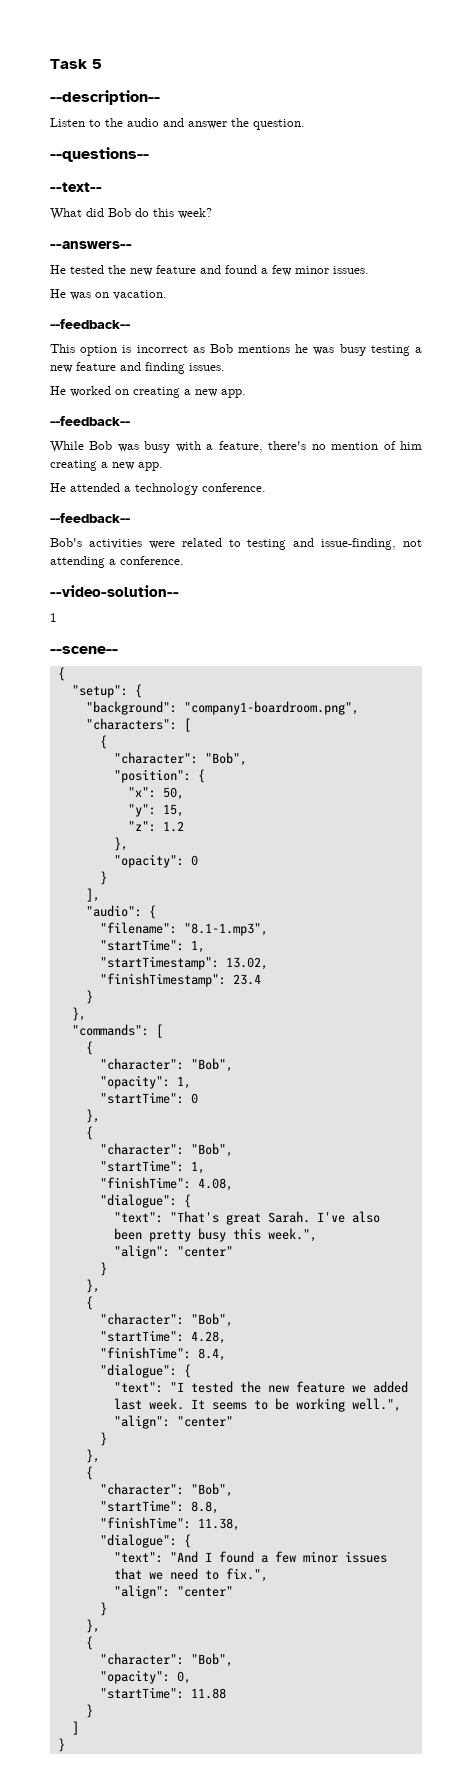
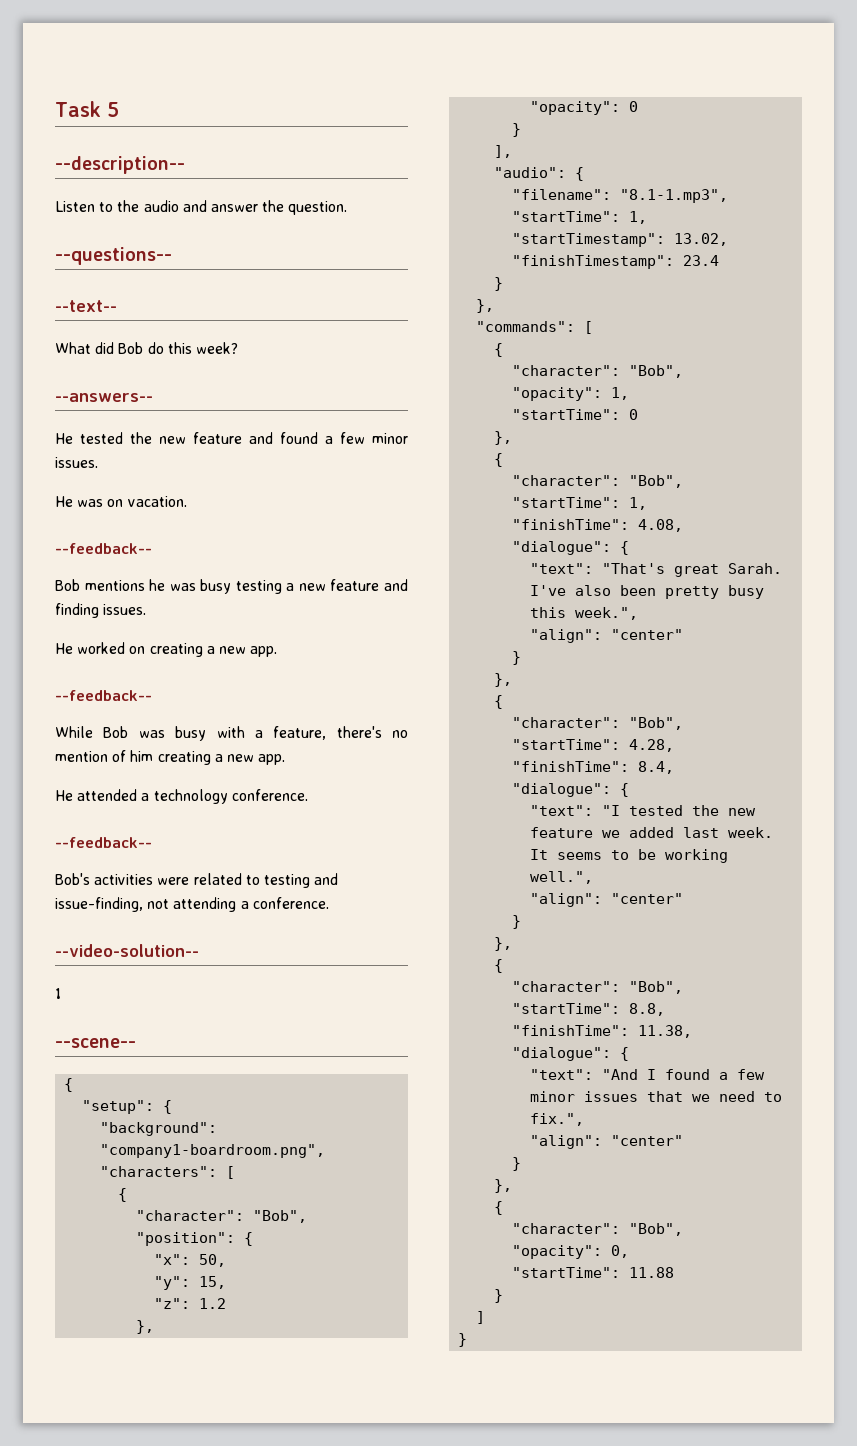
[50,344,205,356] This option is incorrect as -> (152, 548) none

